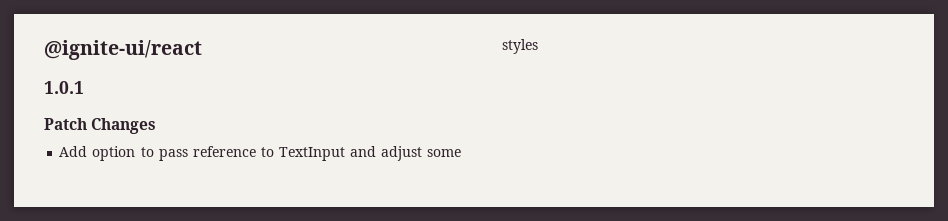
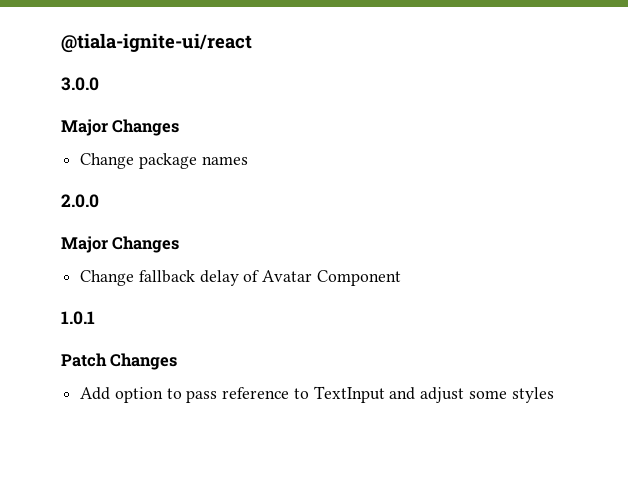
[44,40,202,60] @ignite-ui/react -> [61,33,252,53] [61,77,99,91] [61,119,180,136] [80,153,248,169] [61,194,99,208] [61,236,180,253] [80,270,401,286] @tiala-ignite-ui/react // 3.0.0 // Major Changes // Change package names // 2.0.0 // Major Changes // Change fallback delay of Avatar Component

